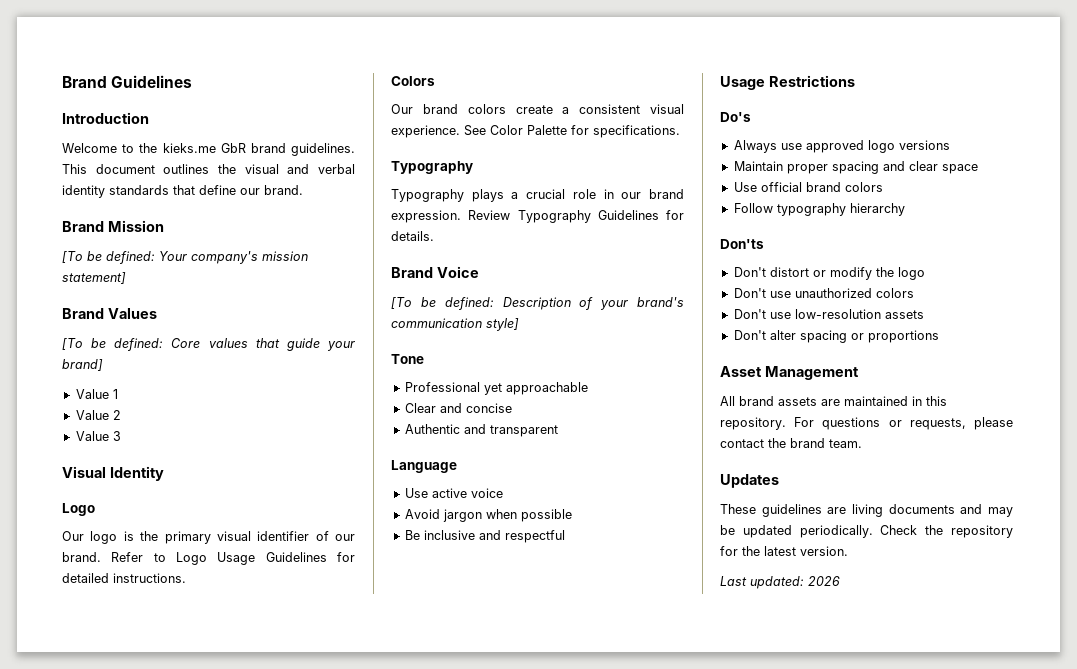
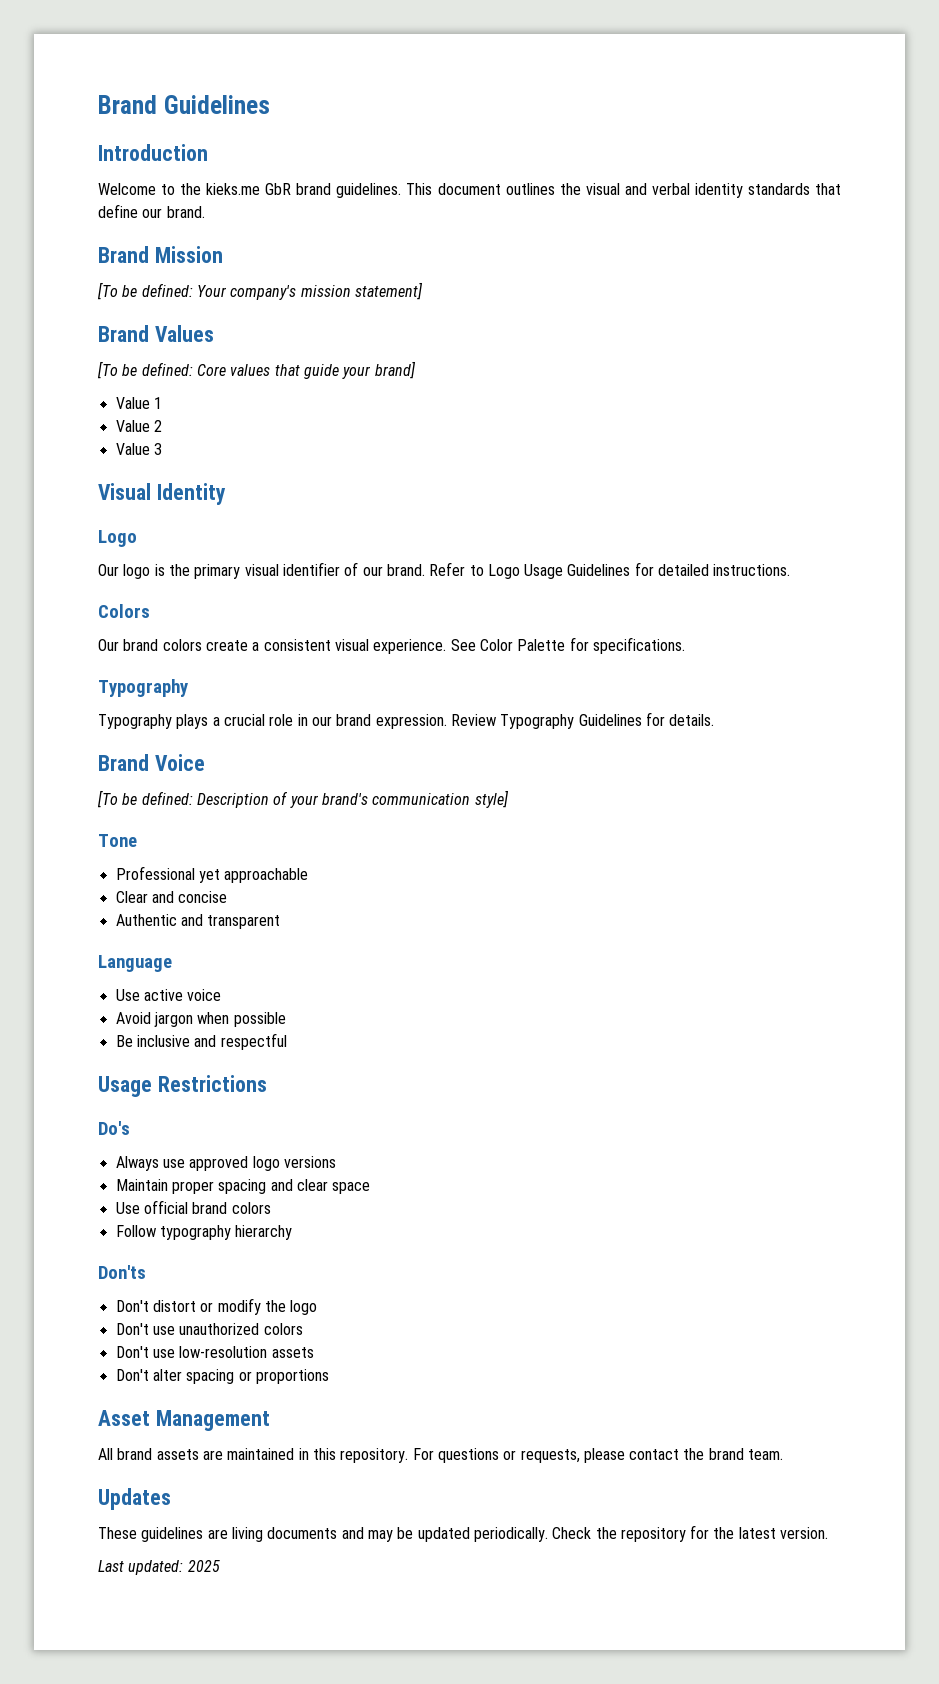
[808,576,840,586] 2026 -> [187,1560,220,1572] 2025

